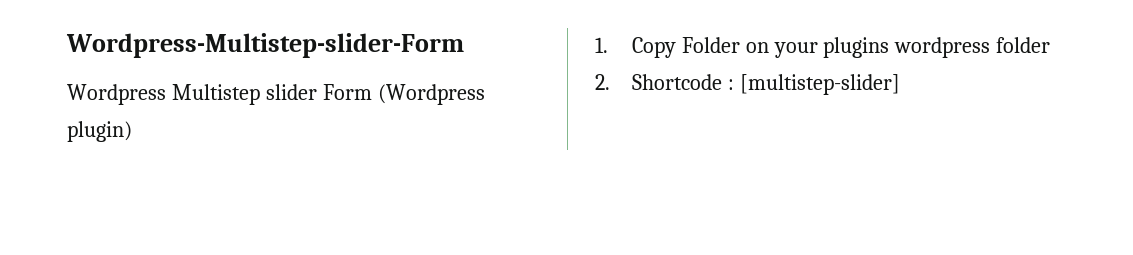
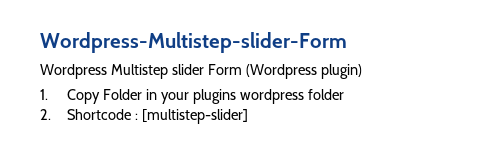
[745,42,769,53] on -> [146,89,158,100] in

